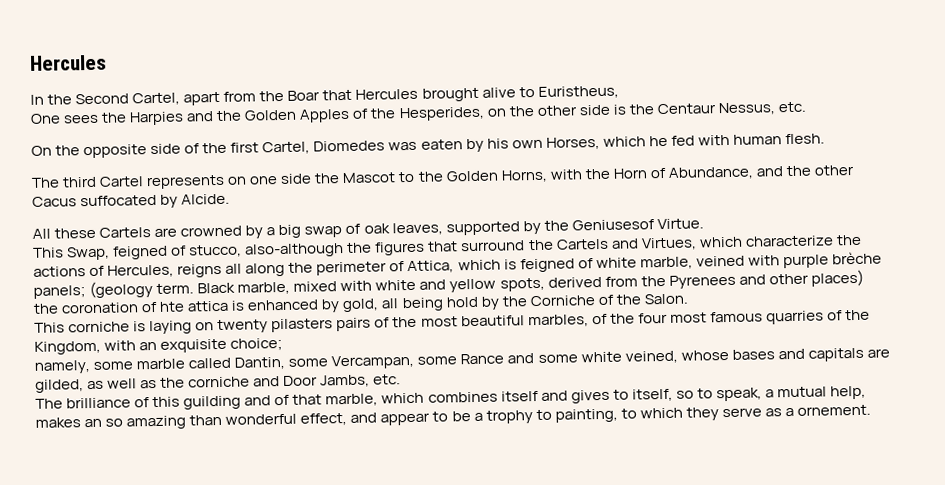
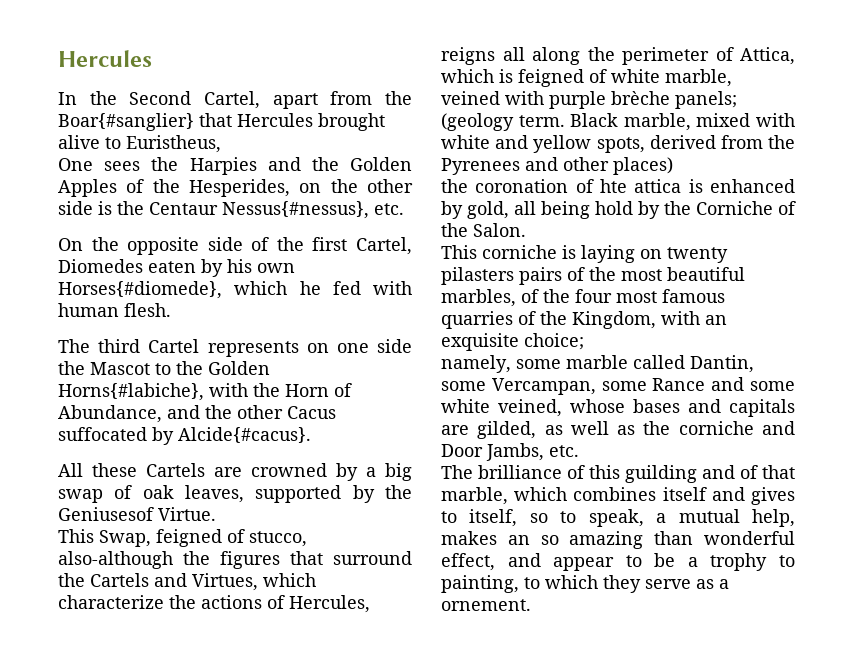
[287,90,321,101] Boar -> [58,113,194,131] Boar{#sanglier}
[717,102,776,116] Nessus, -> [222,201,369,219] Nessus{#nessus},
[388,141,418,151] was -> (143, 266) none
[545,136,600,150] Horses, -> [58,281,222,299] Horses{#diomede},
[500,169,548,183] Horns, -> [58,383,204,401] Horns{#labiche},
[181,193,231,205] Alcide. -> [178,427,311,443] Alcide{#cacus}.

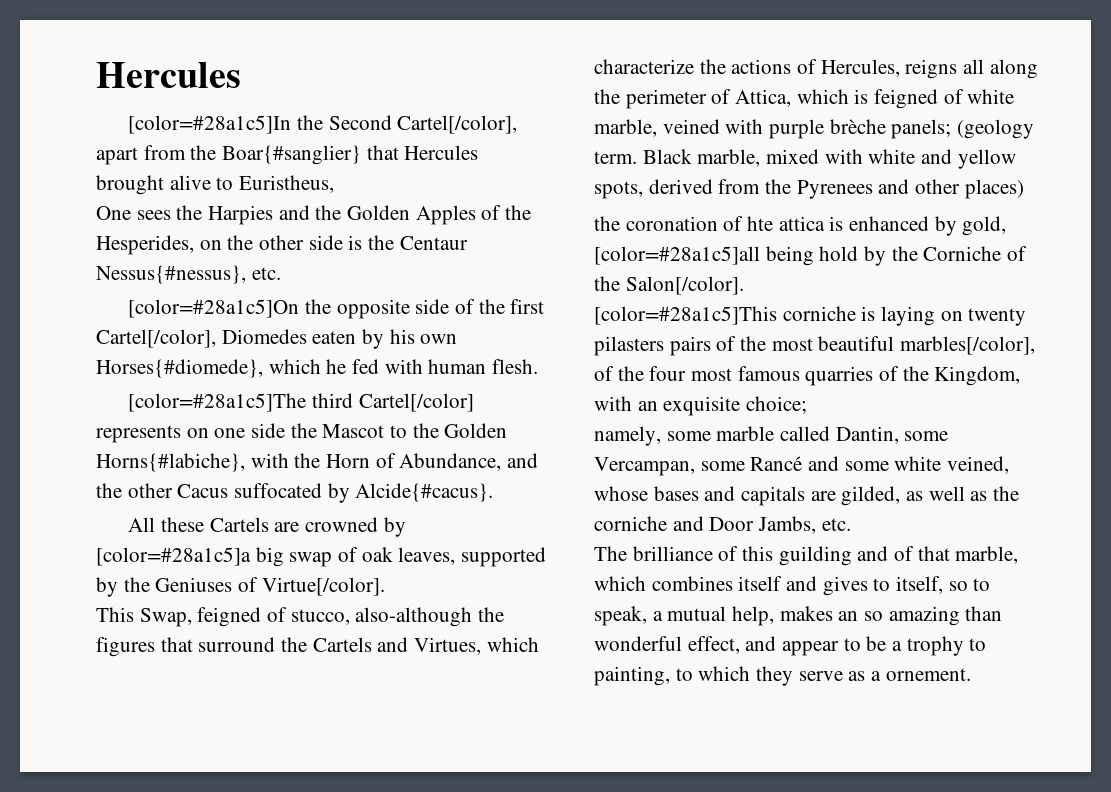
[58,92,77,105] In -> [128,115,292,134] [color=#28a1c5]In
[204,91,260,109] Cartel, -> [397,115,518,134] Cartel[/color],
[58,238,83,251] On -> [128,299,300,318] [color=#28a1c5]On
[356,237,412,255] Cartel, -> [96,329,216,348] Cartel[/color],
[58,339,200,353] The third Cartel -> [128,393,474,412] [color=#28a1c5]The third Cartel[/color]
[366,467,376,477] a -> [96,547,251,566] [color=#28a1c5]a
[58,507,216,521] Geniusesof Virtue. -> [155,577,385,596] Geniuses of Virtue[/color].
[514,201,536,215] all -> [594,246,760,265] [color=#28a1c5]all
[473,223,526,237] [441,245,477,259] Salon. // This -> [625,276,744,295] [594,306,777,325] Salon[/color]. // [color=#28a1c5]This
[441,289,516,307] marbles, -> [900,336,1036,355] marbles[/color],
[652,378,706,391] Rance -> [750,456,803,471] Rancé

